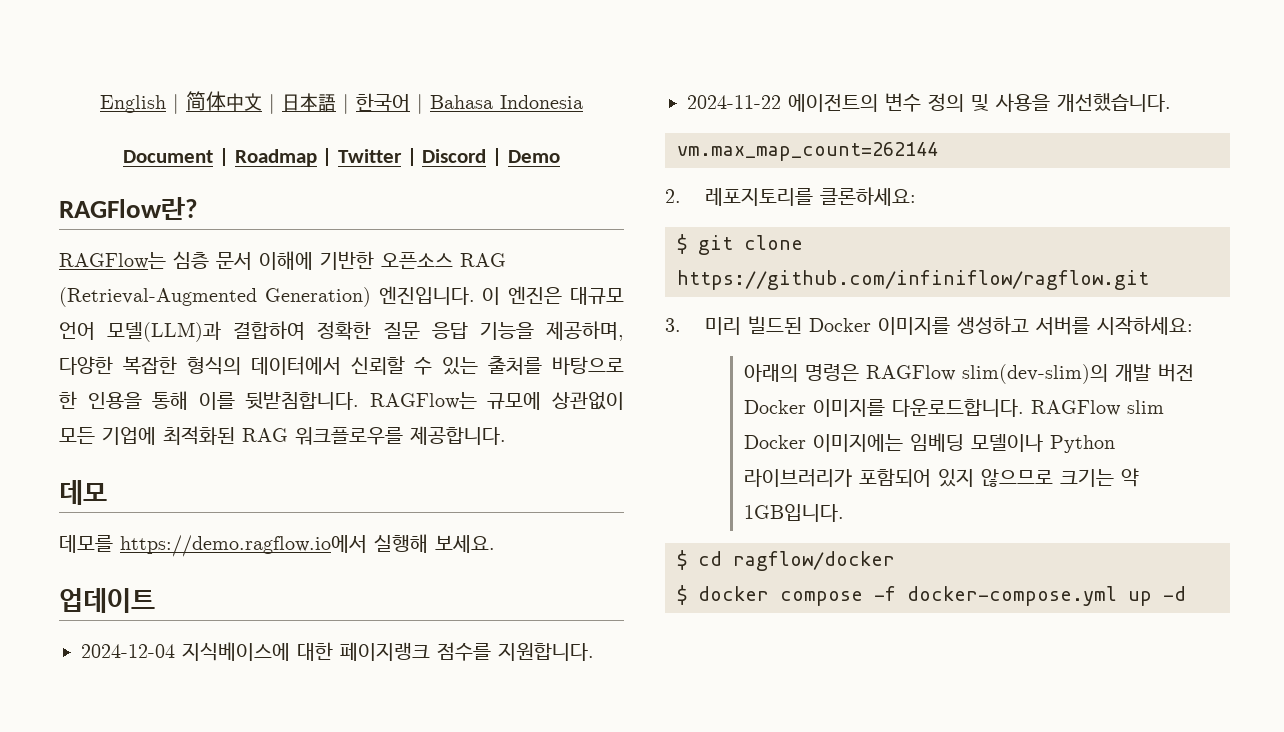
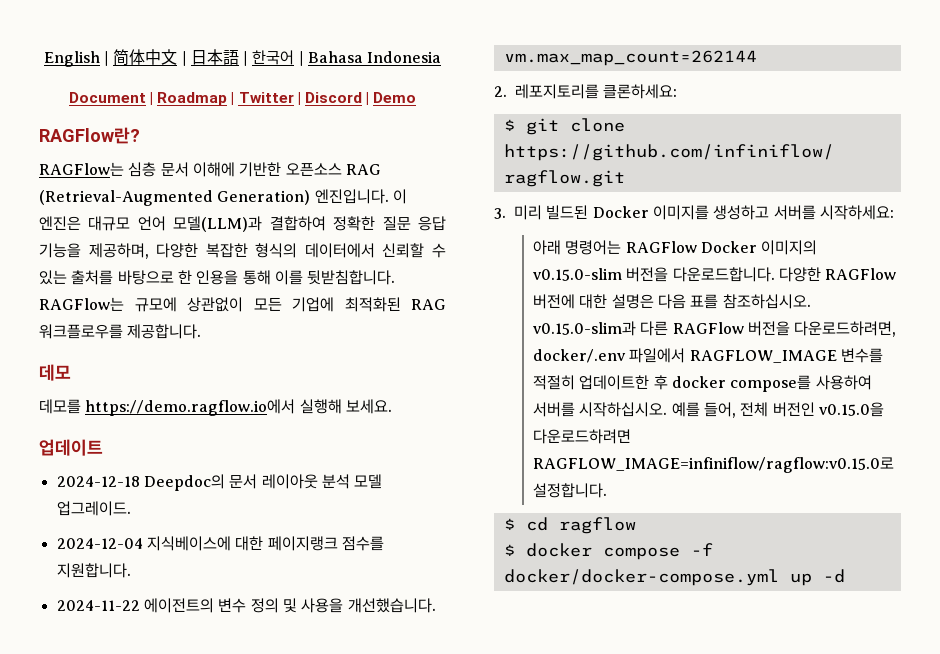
(155, 600) none -> [56,474,383,491] [56,501,131,516] // 2024-12-18 Deepdoc의 문서 레이아웃 분석 모델 업그레이드.
[744,364,1195,384] [744,399,1165,417] [744,433,1116,453] [744,468,1140,487] [744,504,845,522] 아래의 명령은 RAGFlow slim(dev-slim)의 개발 버전 Docker 이미지를 다운로드합니다. RAGFlow slim Docker 이미지에는 임베딩 모델이나 Python 라이브러리가 포함되어 있지 않으므로 크기는 약 1GB입니다. -> [532,240,818,255] [532,267,897,282] [532,294,811,309] [532,321,897,337] [532,348,883,363] [532,375,872,392] [532,402,884,418] [532,429,631,444] [532,457,894,473] [532,483,607,498] 아래 명령어는 RAGFlow Docker 이미지의 v0.15.0-slim 버전을 다운로드합니다. 다양한 RAGFlow 버전에 대한 설명은 다음 표를 참조하십시오. v0.15.0-slim과 다른 RAGFlow 버전을 다운로드하려면, docker/.env 파일에서 RAGFLOW_IMAGE 변수를 적절히 업데이트한 후 docker compose를 사용하여 서버를 시작하십시오. 예를 들어, 전체 버전인 v0.15.0을 다운로드하려면 RAGFLOW_IMAGE=infiniflow/ragflow:v0.15.0로 설정합니다.
[733,551,895,571] ragflow/docker -> [558,517,636,534] ragflow
[907,586,1117,606] docker-compose.yml -> [503,569,779,586] docker/docker-compose.yml

